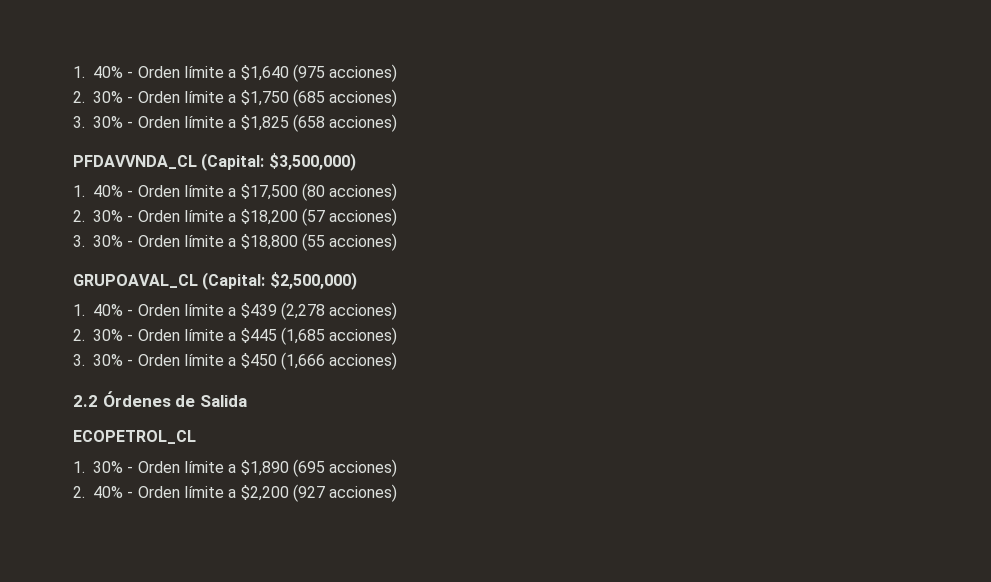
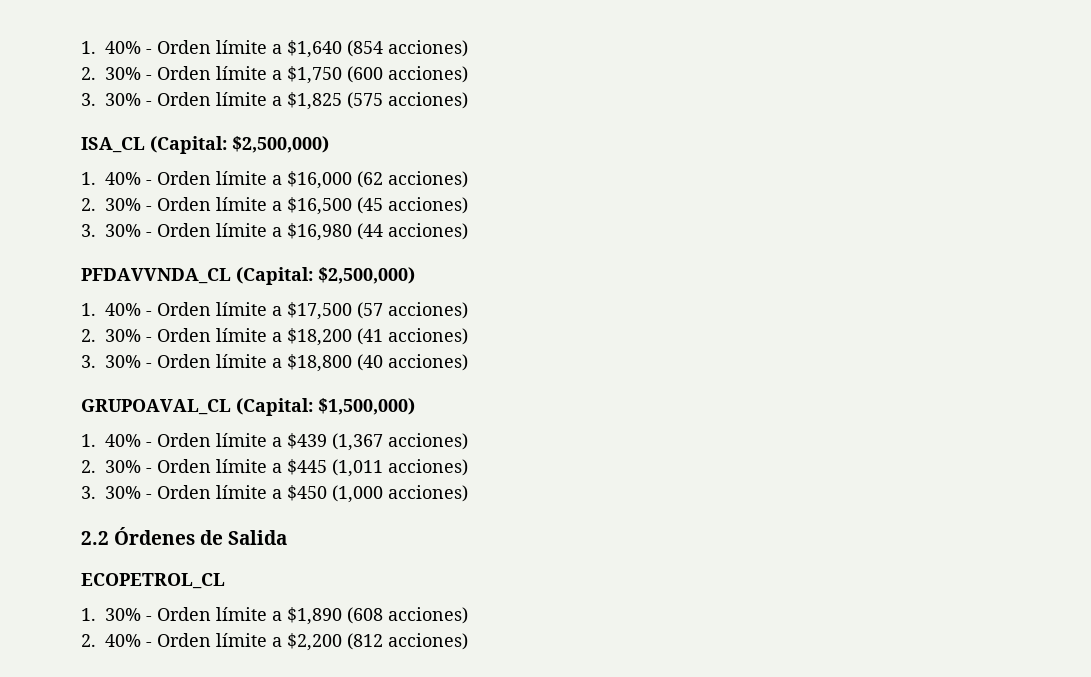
[292,64,325,82] (975 -> [347,40,383,57] (854
[292,89,325,107] (685 -> [347,66,383,83] (600
[292,114,325,132] (658 -> [347,92,468,109] [81,136,329,154] [81,171,468,189] [81,197,468,215] [81,223,383,241] (575 acciones) // ISA_CL (Capital: $2,500,000) // 1. 40% - Orden límite a $16,000 (62 acciones) // 2. 30% - Orden límite a $16,500 (45 acciones) // 3. 30% - Orden límite a $16,980 (44
[268,153,356,171] $3,500,000) -> [318,267,415,284] $2,500,000)
[301,183,325,201] (80 -> [357,302,383,319] (57
[301,208,325,226] (57 -> [357,328,383,345] (41
[301,233,325,251] (55 -> [357,354,383,371] (40
[269,272,357,290] $2,500,000) -> [318,398,415,415] $1,500,000)
[280,302,325,320] (2,278 -> [332,433,383,451] (1,367
[280,327,325,345] (1,685 -> [332,459,383,477] (1,011
[280,352,325,370] (1,666 -> [332,485,383,503] (1,000
[292,459,325,477] (695 -> [347,607,383,624] (608
[292,484,325,502] (927 -> [347,633,383,650] (812

